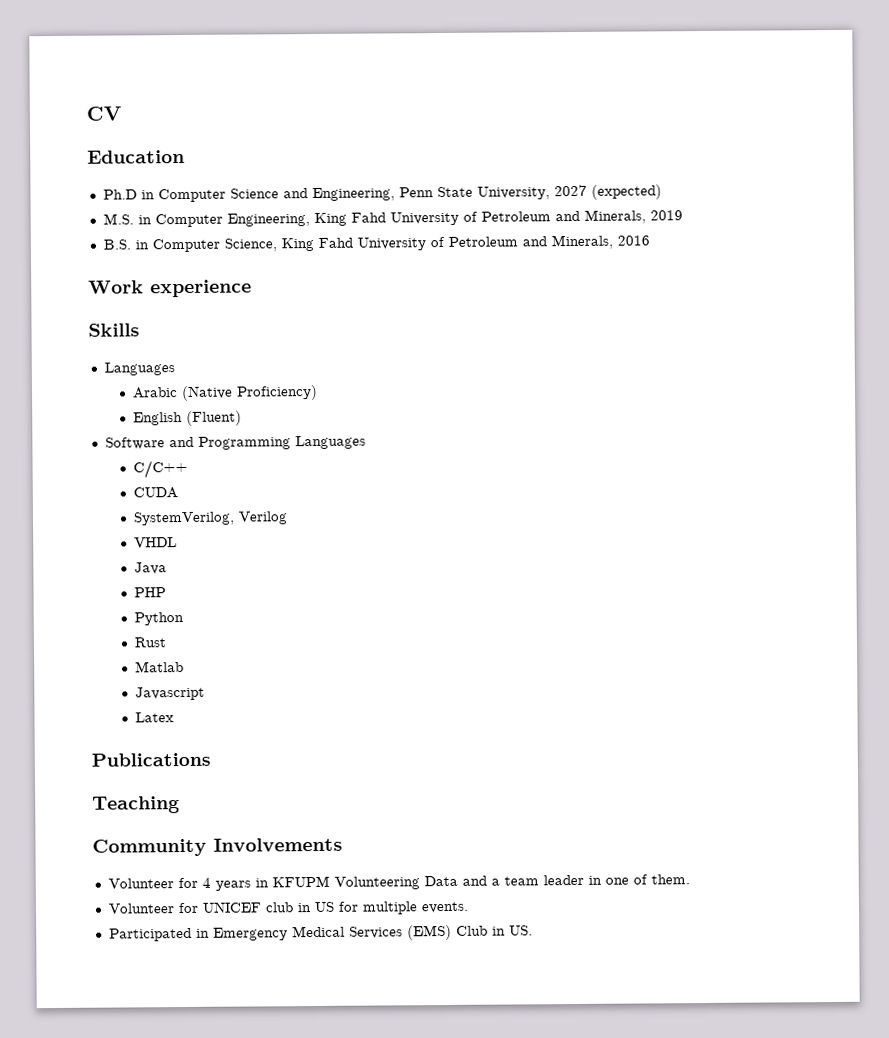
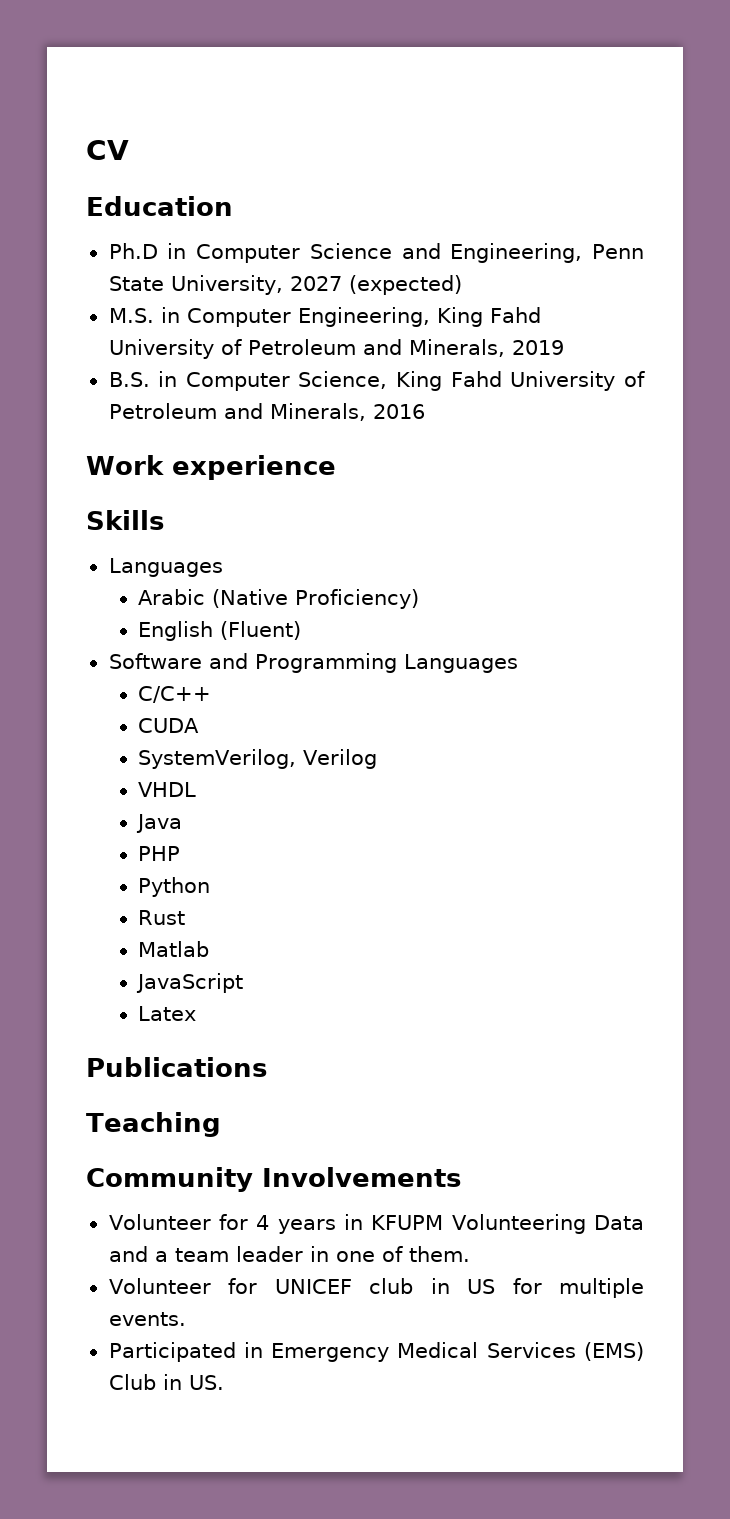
[134,686,205,701] Javascript -> [136,973,244,993] JavaScript

